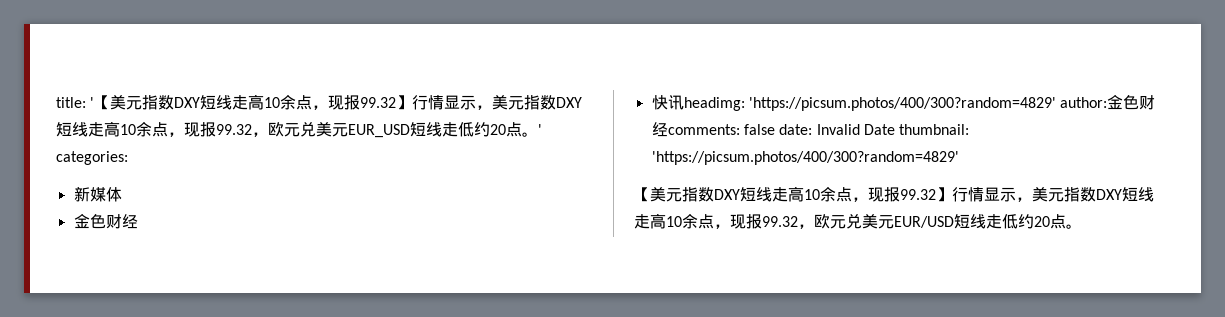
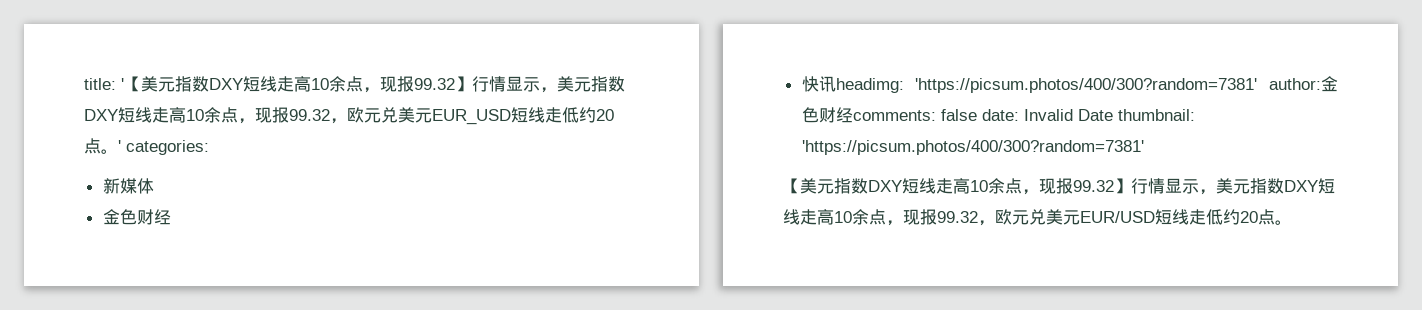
[748,97,1056,111] 'https://picsum.photos/400/300?random=4829' -> [915,78,1258,93] 'https://picsum.photos/400/300?random=7381'
[651,151,959,165] 'https://picsum.photos/400/300?random=4829' -> [801,140,1144,155] 'https://picsum.photos/400/300?random=7381'

